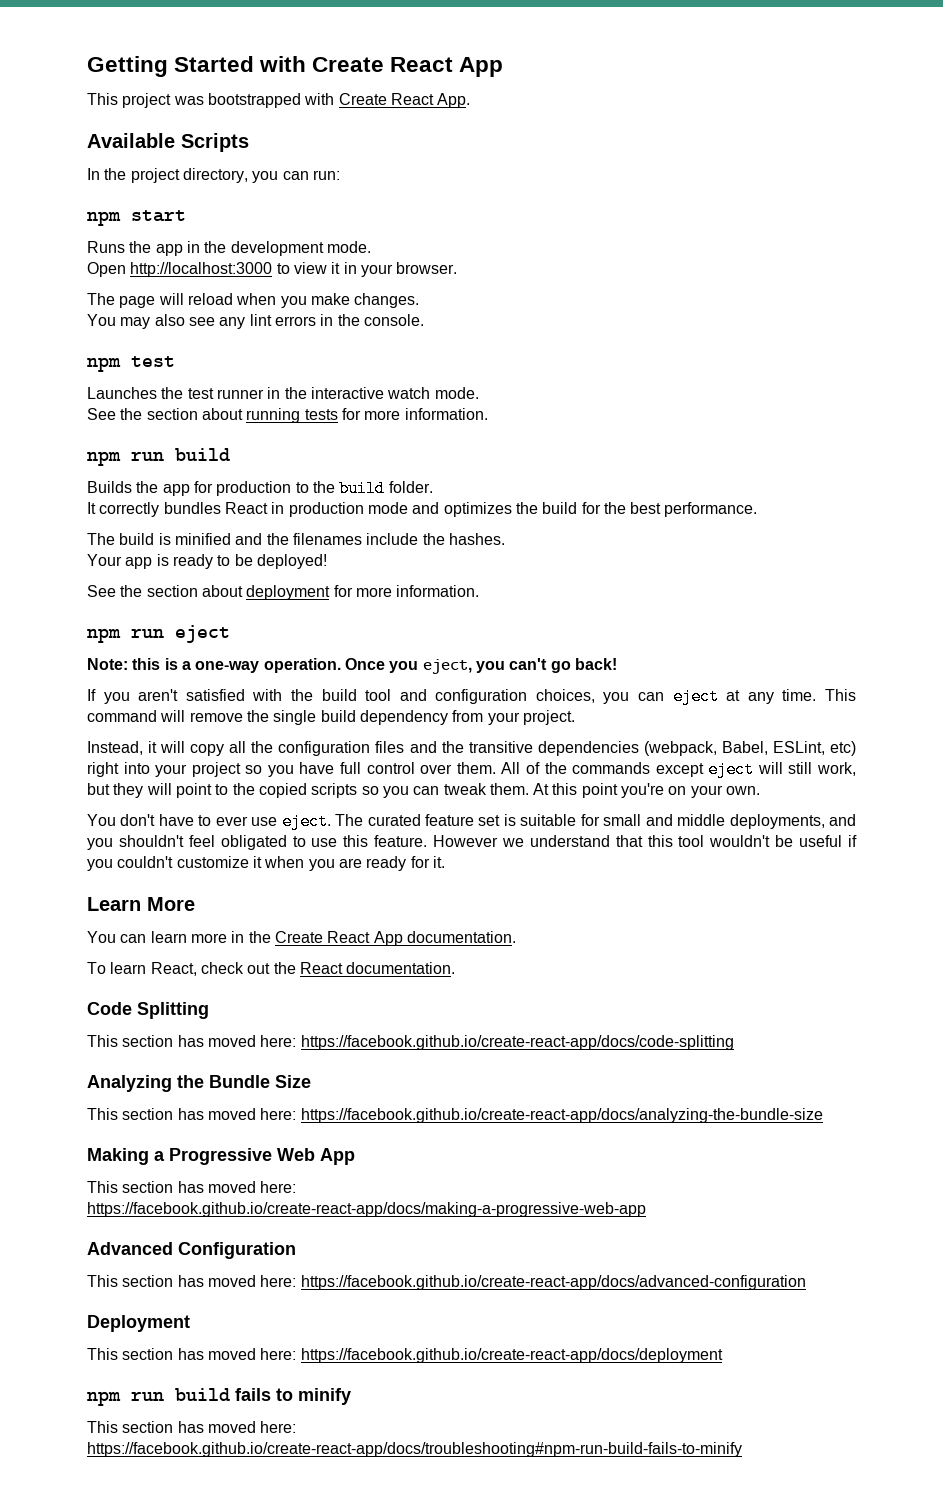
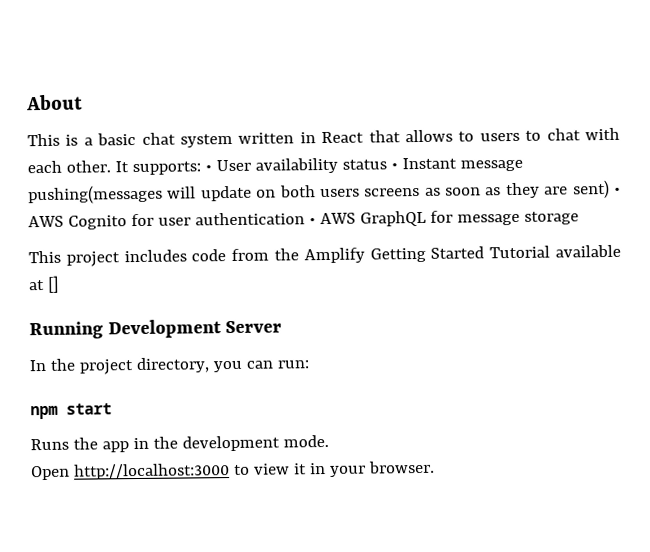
[87,56,504,77] [87,93,471,108] [87,133,249,152] Getting Started with Create React App // This project was bootstrapped with Create React App. // Available Scripts -> [26,94,83,111] [27,127,620,148] [27,157,523,176] [28,179,622,205] [28,210,579,230] [28,244,621,267] [29,275,59,293] [29,319,283,340] About // This is a basic chat system written in React that allows to users to chat with each other. It supports: • User availability status • Instant message pushing(messages will update on both users screens as soon as they are sent) • AWS Cognito for user authentication • AWS GraphQL for message storage // This project includes code from the Amplify Getting Started Tutorial available at [] // Running Development Server
[87,293,420,308] [87,314,424,329] [87,356,175,372] [87,387,479,399] [87,408,488,423] [87,448,230,466] [87,480,433,497] [87,502,758,517] [87,533,505,545] [87,554,327,569] [87,585,480,600] [87,625,230,643] [87,658,617,674] [87,688,857,705] [87,710,575,725] [87,741,857,756] [87,761,856,778] [87,783,761,798] [87,813,857,830] [87,835,857,850] [87,856,445,871] [87,897,195,911] [87,931,516,946] [87,962,456,976] [87,1002,209,1019] [87,1035,734,1050] [87,1075,311,1092] [87,1108,823,1123] [87,1148,355,1165] [87,1181,297,1193] [87,1202,646,1217] [87,1242,296,1259] [87,1275,806,1290] [87,1315,190,1332] [87,1348,723,1363] [87,1388,351,1406] [87,1421,297,1433] [87,1442,742,1457] // The page will reload when you make changes. // You may also see any lint errors in the console. // npm test // Launches the test runner in the interactive watch mode. // See the section about running tests for more information. // npm run build // Builds the app for production to the build folder. // It correctly bundles React in production mode and optimizes the build for the best performance. // The build is minified and the filenames include the hashes. // Your app is ready to be deployed! // See the section about deployment for more information. // npm run eject // Note: this is a one-way operation. Once you eject, you can't go back! // If you aren't satisfied with the build tool and configuration choices, you can eject at any time. This command will remove the single build dependency from your project. // Instead, it will copy all the configuration files and the transitive dependencies (webpack, Babel, ESLint, etc) right into your project so you have full control over them. All of the commands except eject will still work, but they will point to the copied scripts so you can tweak them. At this point you're on your own. // You don't have to ever use eject. The curated feature set is suitable for small and middle deployments, and you shouldn't feel obligated to use this feature. However we understand that this tool wouldn't be useful if you couldn't customize it when you are ready for it. // Learn More // You can learn more in the Create React App documentation. // To learn React, check out the React documentation. // Code Splitting // This section has moved here: https://facebook.github.io/create-react-app/docs/code-splitting // Analyzing the Bundle Size // This section has moved here: https://facebook.github.io/create-react-app/docs/analyzing-the-bundle-size // Making a Progressive Web App // This section has moved here: https://facebook.github.io/create-react-app/docs/making-a-progressive-web-app // Advanced Configuration // This section has moved here: https://facebook.github.io/create-react-app/docs/advanced-configuration // Deployment // This section has moved here: https://facebook.github.io/create-react-app/docs/deployment // npm run build fails to minify // This section has moved here: https://facebook.github.io/create-react-app/docs/troubleshooting#npm-run-build-fails-to-minify -> (435, 467) none

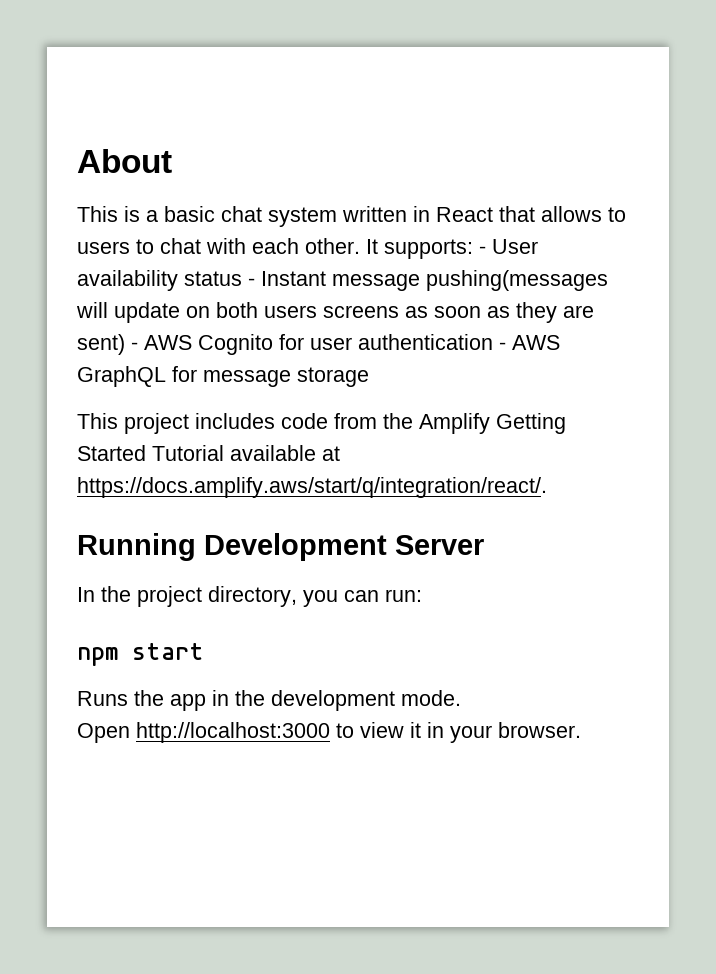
[204,165,212,172] • -> [479,246,486,254] -
[390,163,398,170] • -> [248,278,255,286] -
[614,187,622,194] • -> [131,342,138,350] -
[308,218,316,225] • -> [499,342,506,350] -
[46,275,59,293] [] -> [77,477,547,498] https://docs.amplify.aws/start/q/integration/react/.

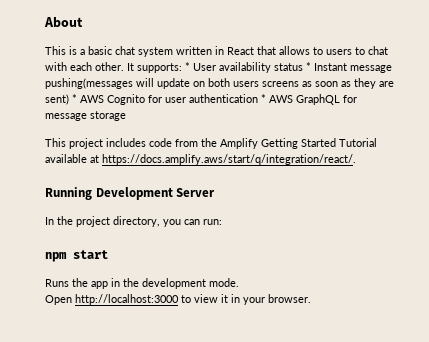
[479,246,486,254] - -> [185,62,190,71] *
[248,278,255,286] - -> [306,62,311,71] *
[131,342,138,350] - -> [72,94,77,103] *
[499,342,506,350] - -> [261,94,266,103] *

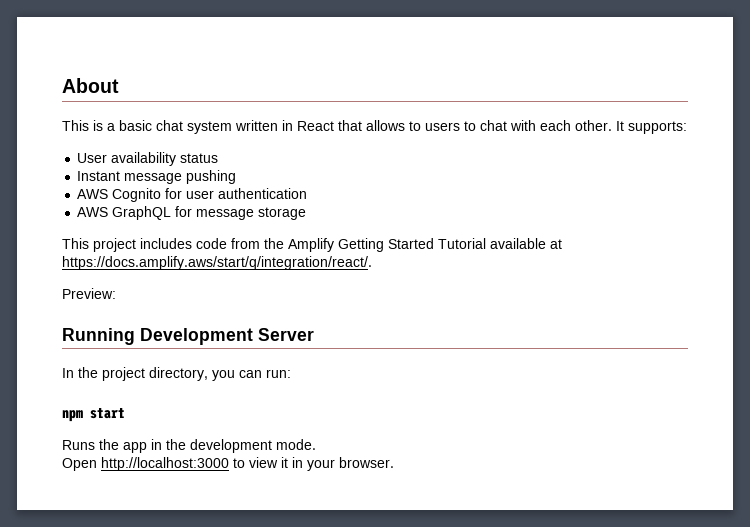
[185,62,190,71] * -> (687, 127) //
[306,62,311,71] * -> (219, 158) //
[45,78,394,89] [45,94,77,105] pushing(messages will update on both users screens as soon as they are sent) * -> [186,170,237,184] pushing //
[261,94,266,103] * -> (308, 193) //
(356, 159) none -> [62,288,116,299] // Preview:

